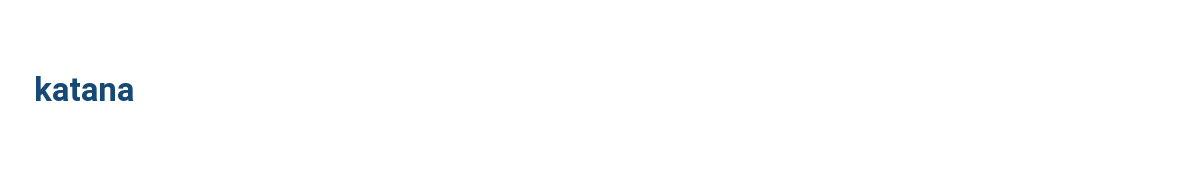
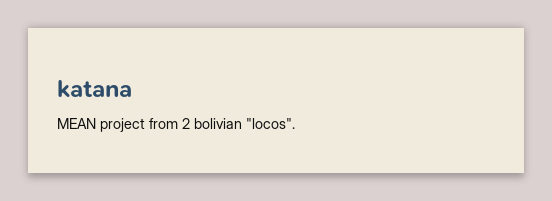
(134, 88) none -> [57,118,295,132] // MEAN project from 2 bolivian "locos".

